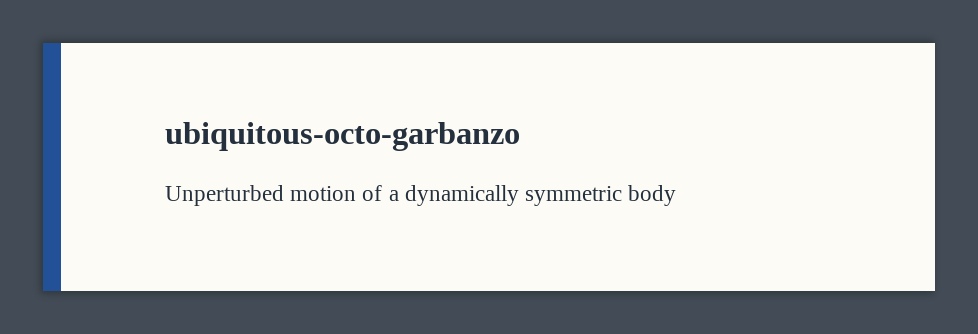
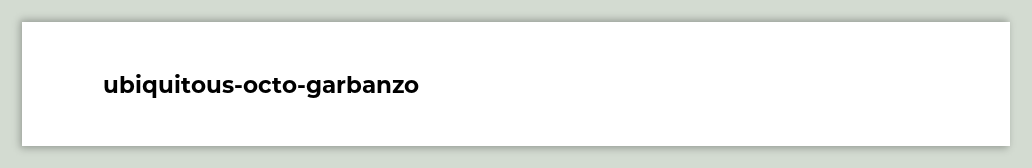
[165,185,677,206] // Unperturbed motion of a dynamically symmetric body -> (419, 86) none

